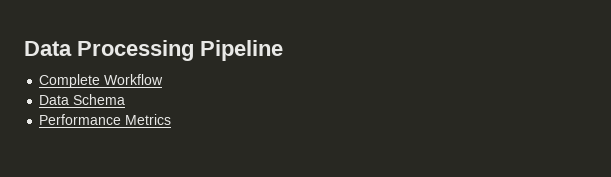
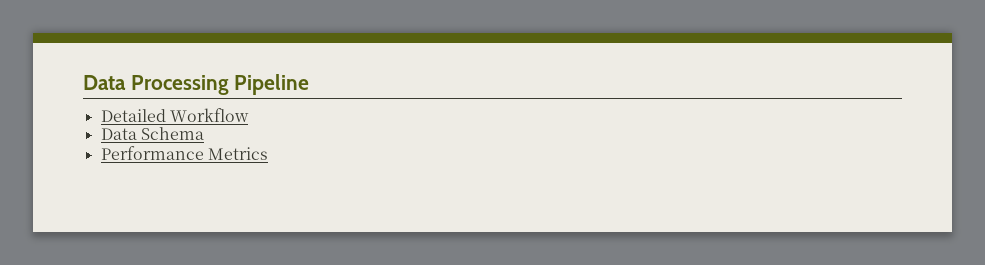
[39,74,101,88] Complete -> [100,109,166,122] Detailed

